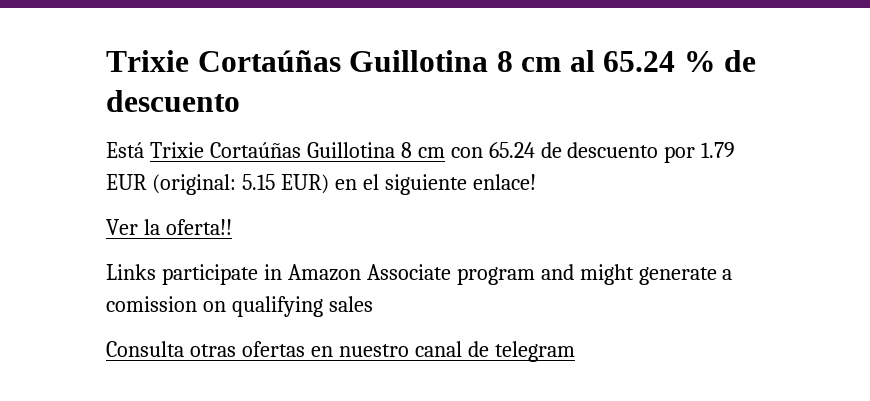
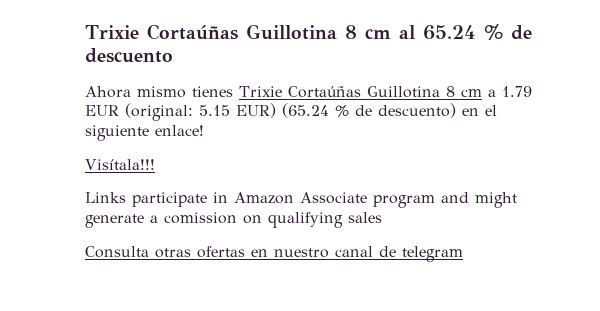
[106,142,696,163] Está Trixie Cortaúñas Guillotina 8 cm con 65.24 de descuento por -> [85,86,496,98] Ahora mismo tienes Trixie Cortaúñas Guillotina 8 cm a
(329, 184) none -> [282,103,456,118] (65.24 % de descuento)
[106,219,232,235] Ver la oferta!! -> [85,159,155,170] Visítala!!!

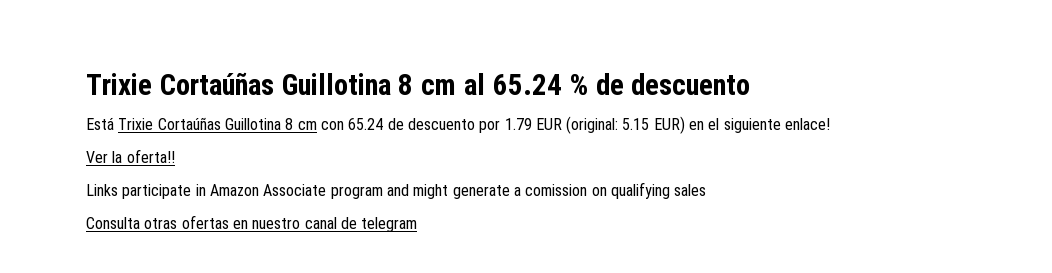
[85,86,496,98] Ahora mismo tienes Trixie Cortaúñas Guillotina 8 cm a -> [86,117,501,133] Está Trixie Cortaúñas Guillotina 8 cm con 65.24 de descuento por
[282,103,456,118] (65.24 % de descuento) -> (685, 125) none
[85,159,155,170] Visítala!!! -> [86,149,175,163] Ver la oferta!!

